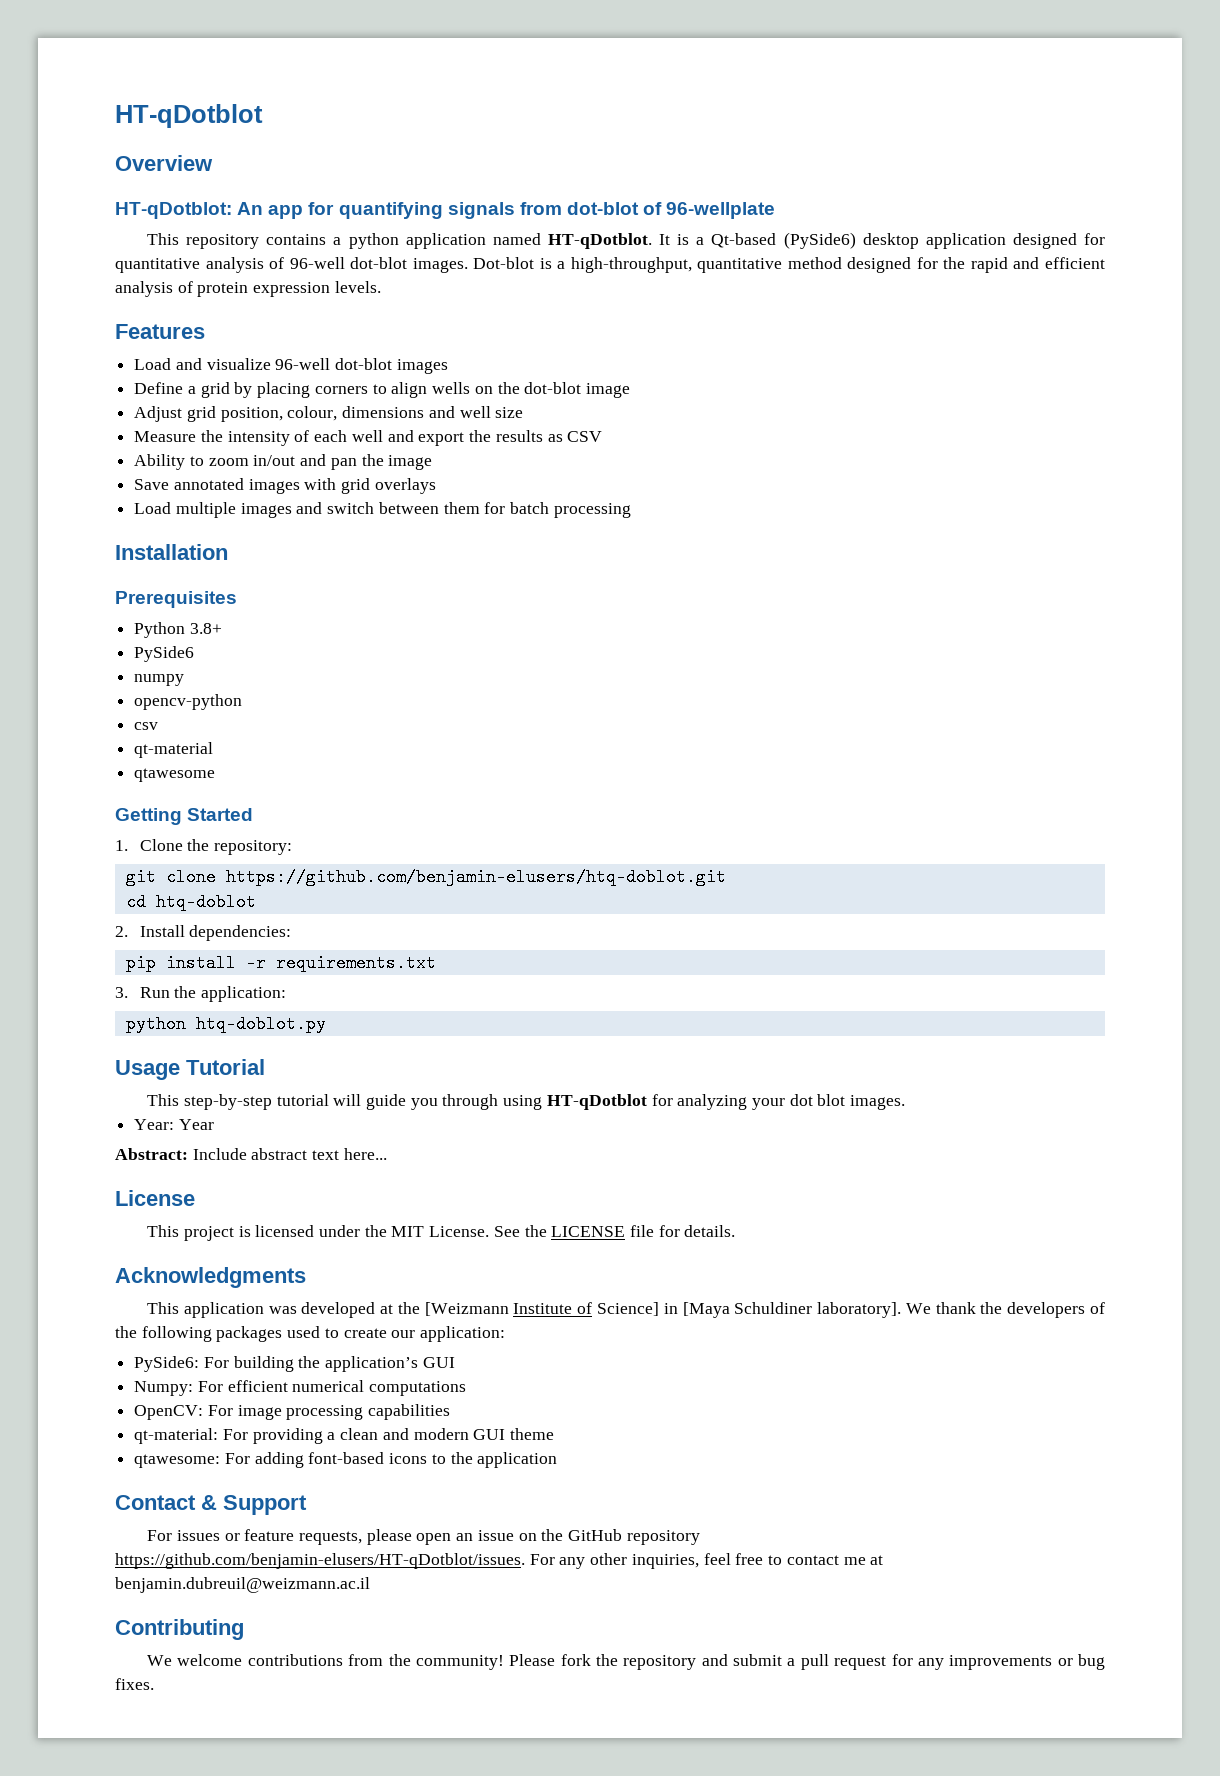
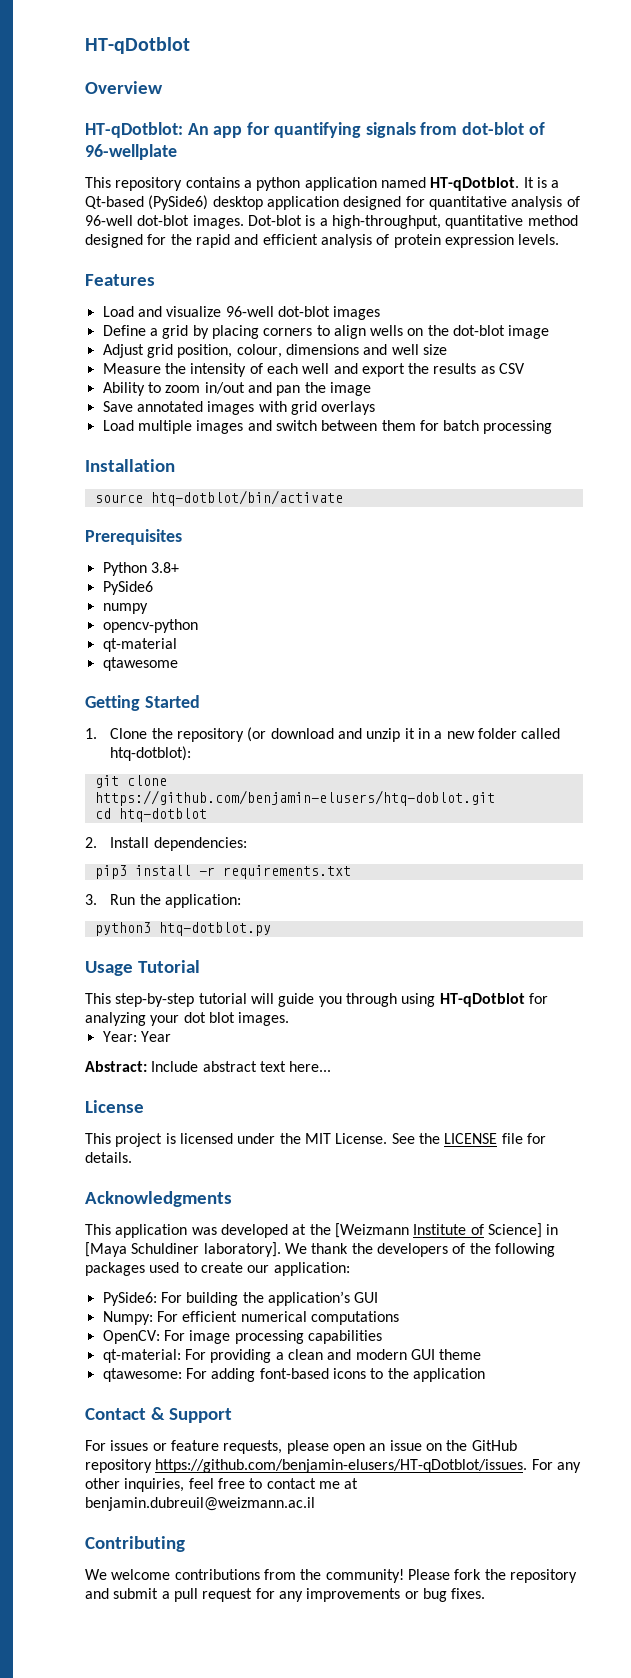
(228, 552) none -> [94,490,343,506] // source htq-dotblot/bin/activate
[134,722,159,730] // csv -> (198, 626) none
[214,840,293,855] repository: -> [177,727,561,742] [110,746,192,761] repository (or download and unzip it in a new folder called htq-dotblot):
[155,893,256,911] htq-doblot -> [118,808,207,822] htq-dotblot
[125,954,156,972] pip -> [94,865,127,879] pip3
[125,1015,326,1033] python htq-doblot.py -> [94,922,271,936] python3 htq-dotblot.py

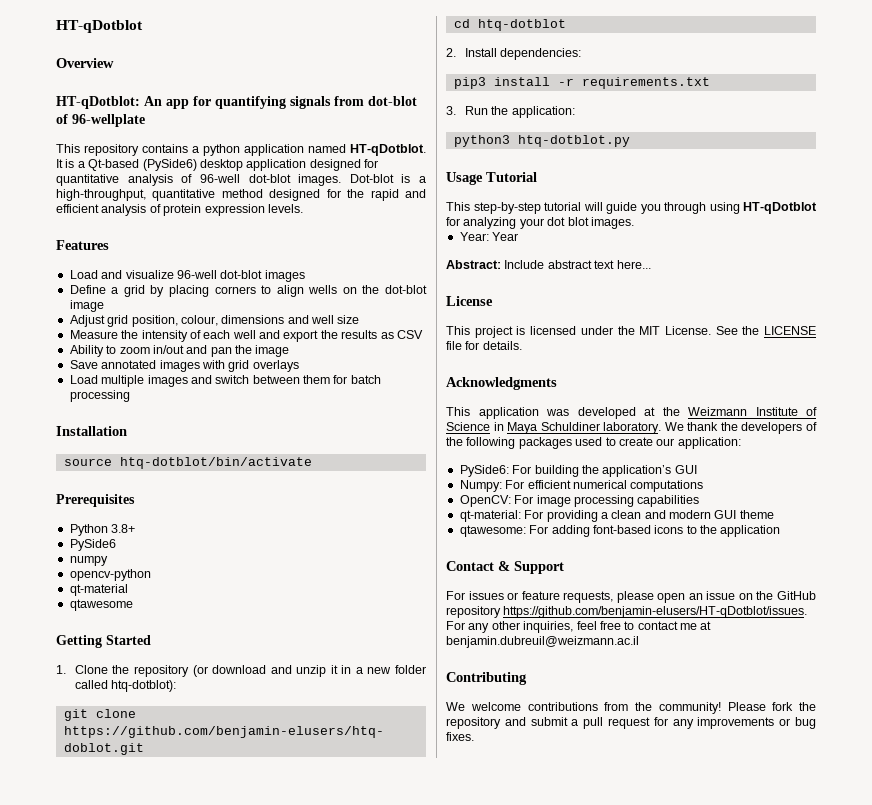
[334,1223,409,1238] [Weizmann -> [688,407,747,416] Weizmann
[487,1223,559,1238] [85,1242,281,1257] Science] in [Maya Schuldiner laboratory]. -> [446,422,662,434] Science in Maya Schuldiner laboratory.

